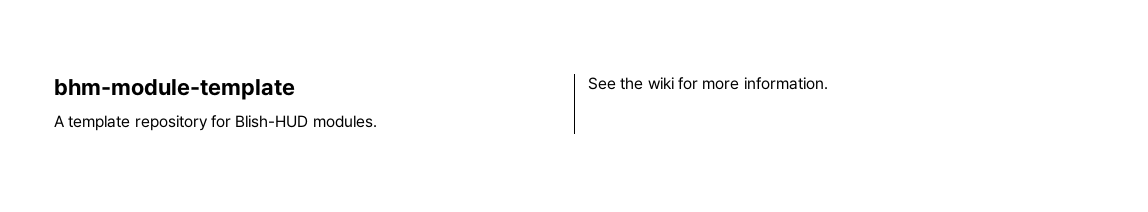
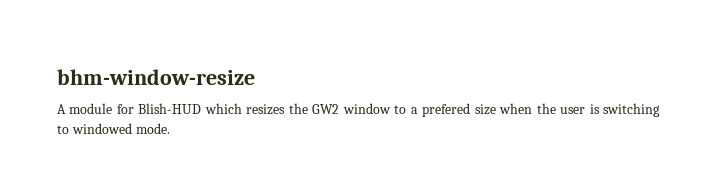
[54,79,295,100] bhm-module-template -> [57,69,255,85] bhm-window-resize
[68,115,377,131] [588,77,828,90] template repository for Blish-HUD modules. // See the wiki for more information. -> [69,103,661,117] [57,123,170,134] module for Blish-HUD which resizes the GW2 window to a prefered size when the user is switching to windowed mode.

